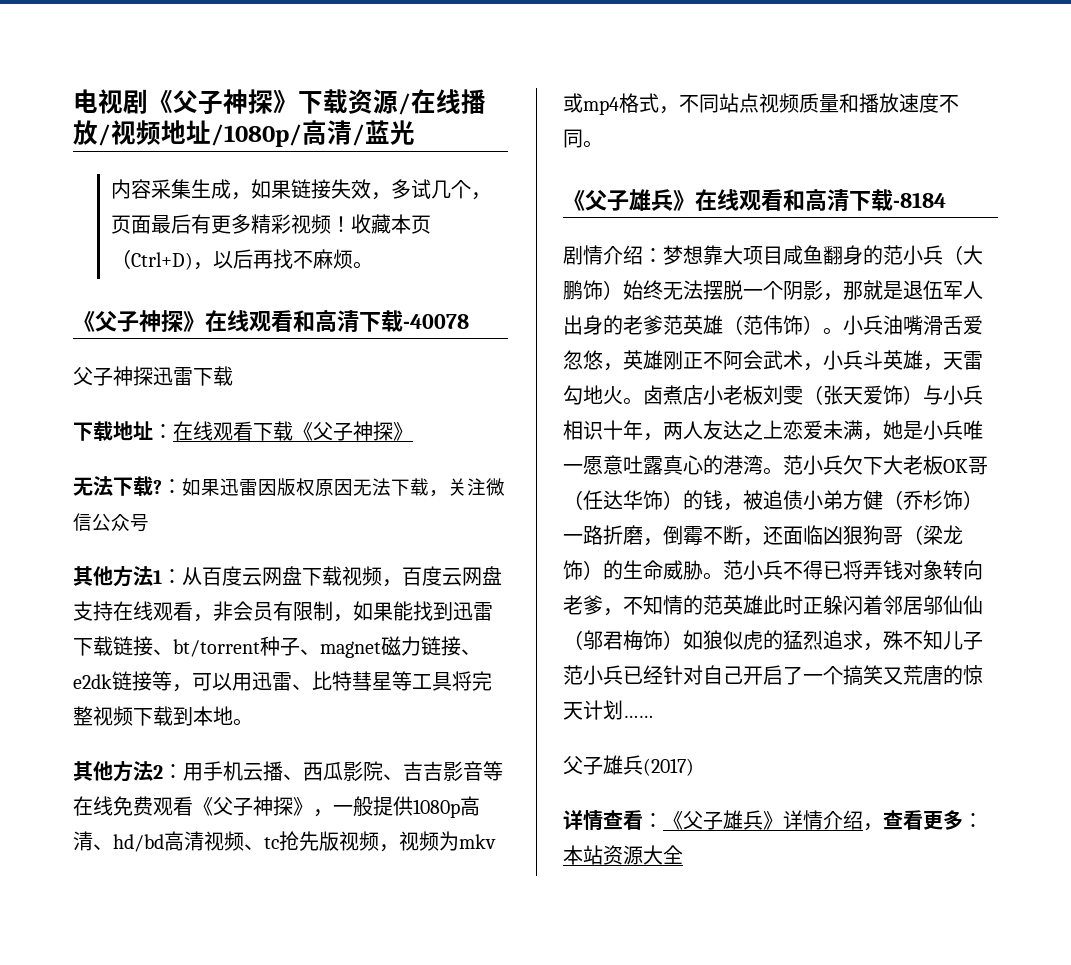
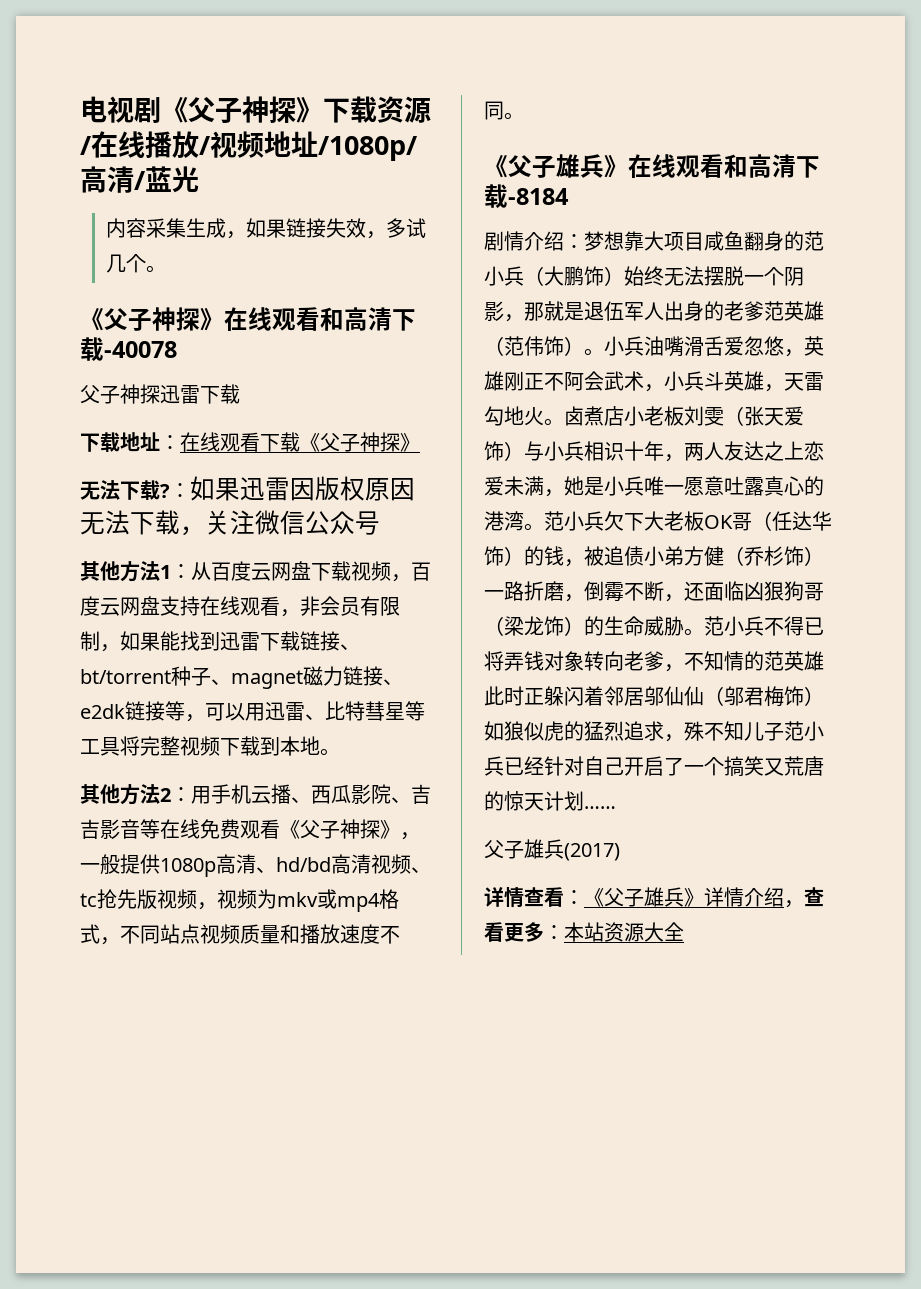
[471,192,492,200] [111,214,432,234] [111,249,354,270] ，页面最后有更多精彩视频！收藏本页（Ctrl+D)，以后再找不麻烦 -> (146, 263) none

